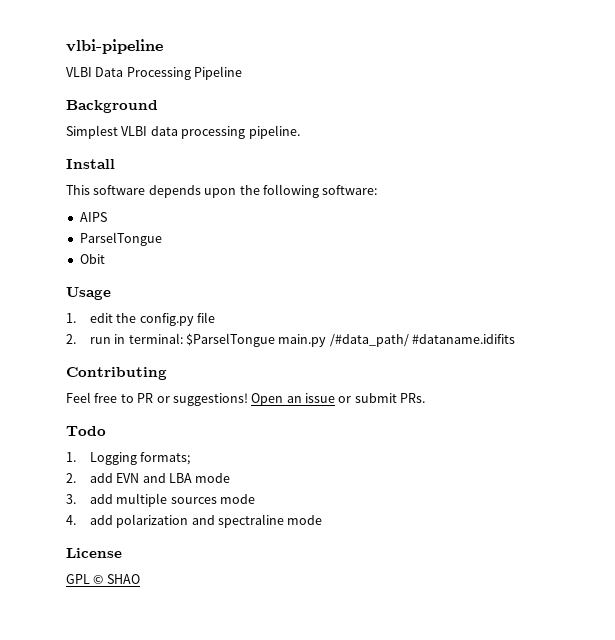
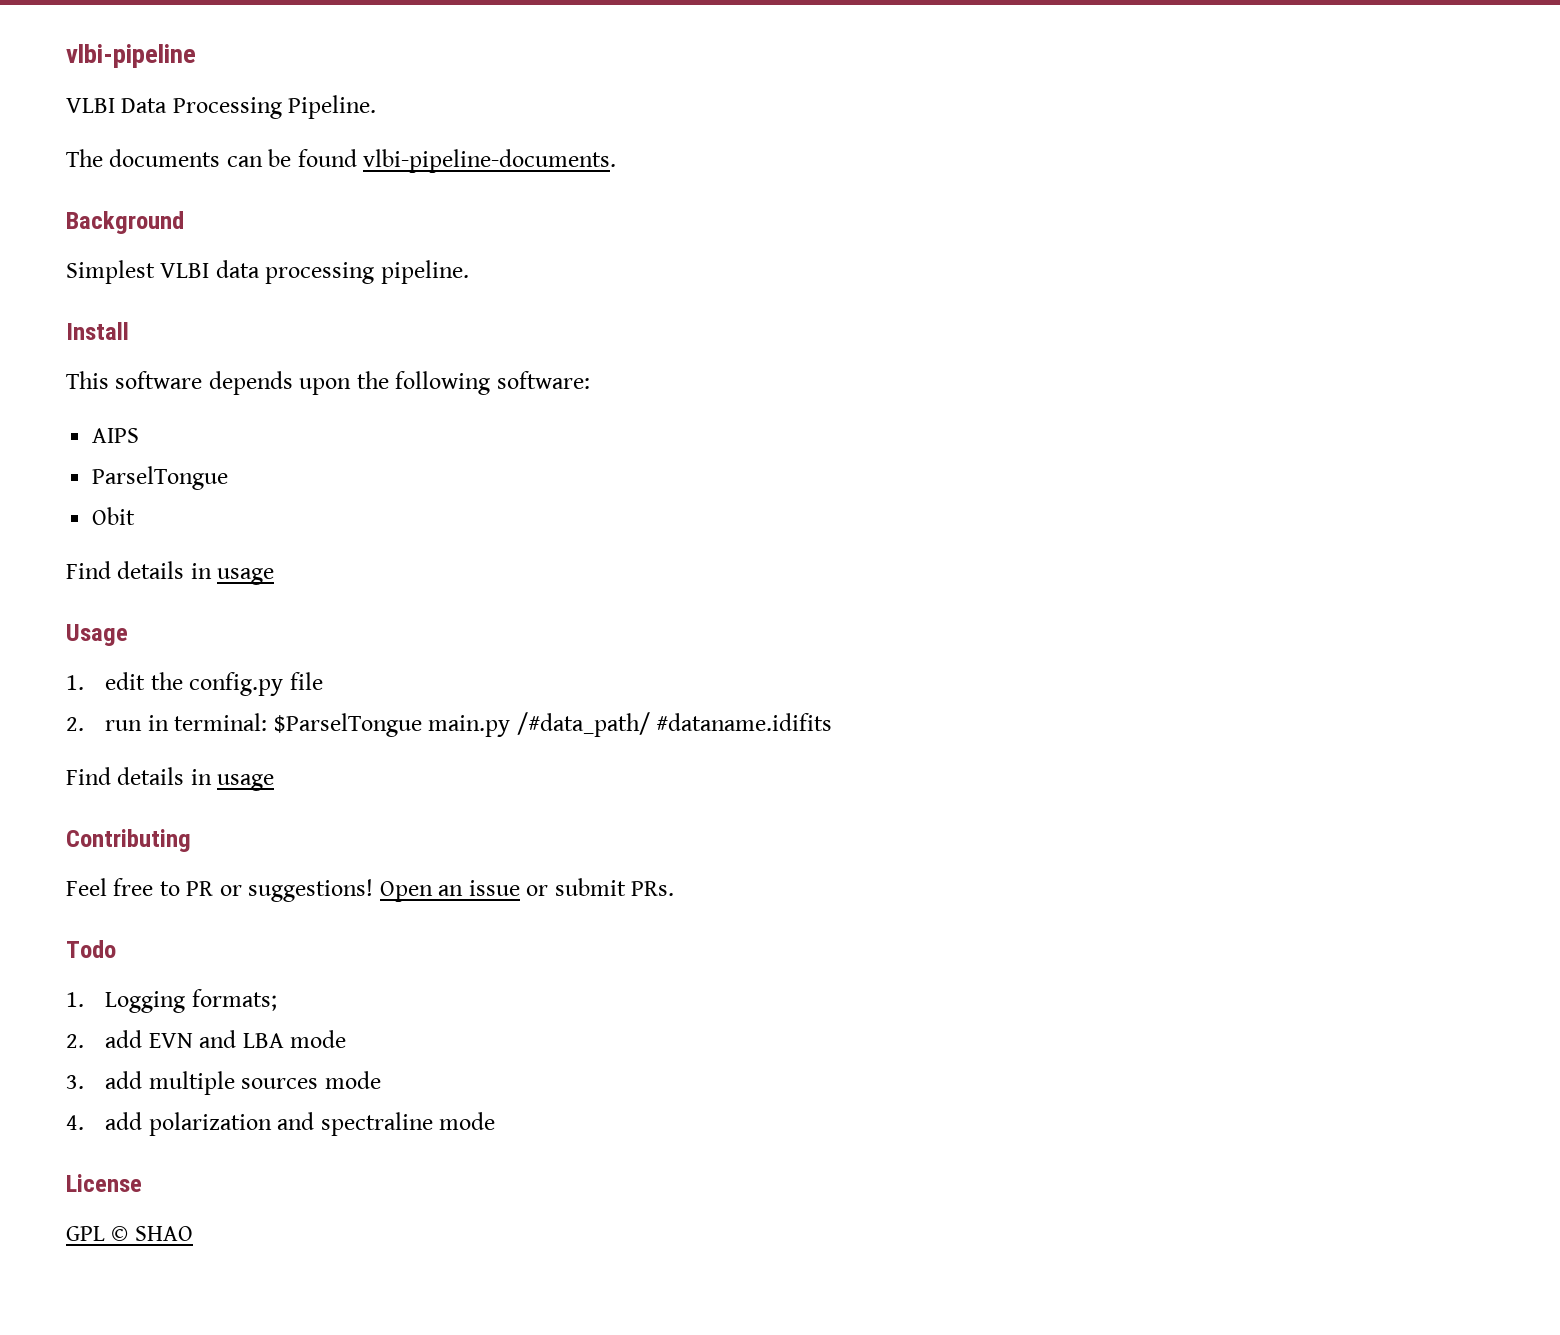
[194,66,243,80] Pipeline -> [288,95,377,119] [66,149,617,173] Pipeline. // The documents can be found vlbi-pipeline-documents.
(105, 259) none -> [66,561,275,585] // Find details in usage
(516, 339) none -> [66,767,275,791] // Find details in usage

